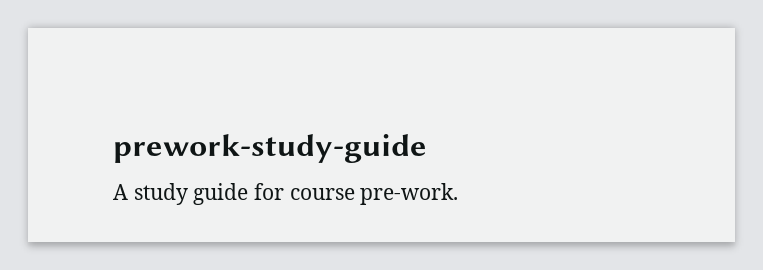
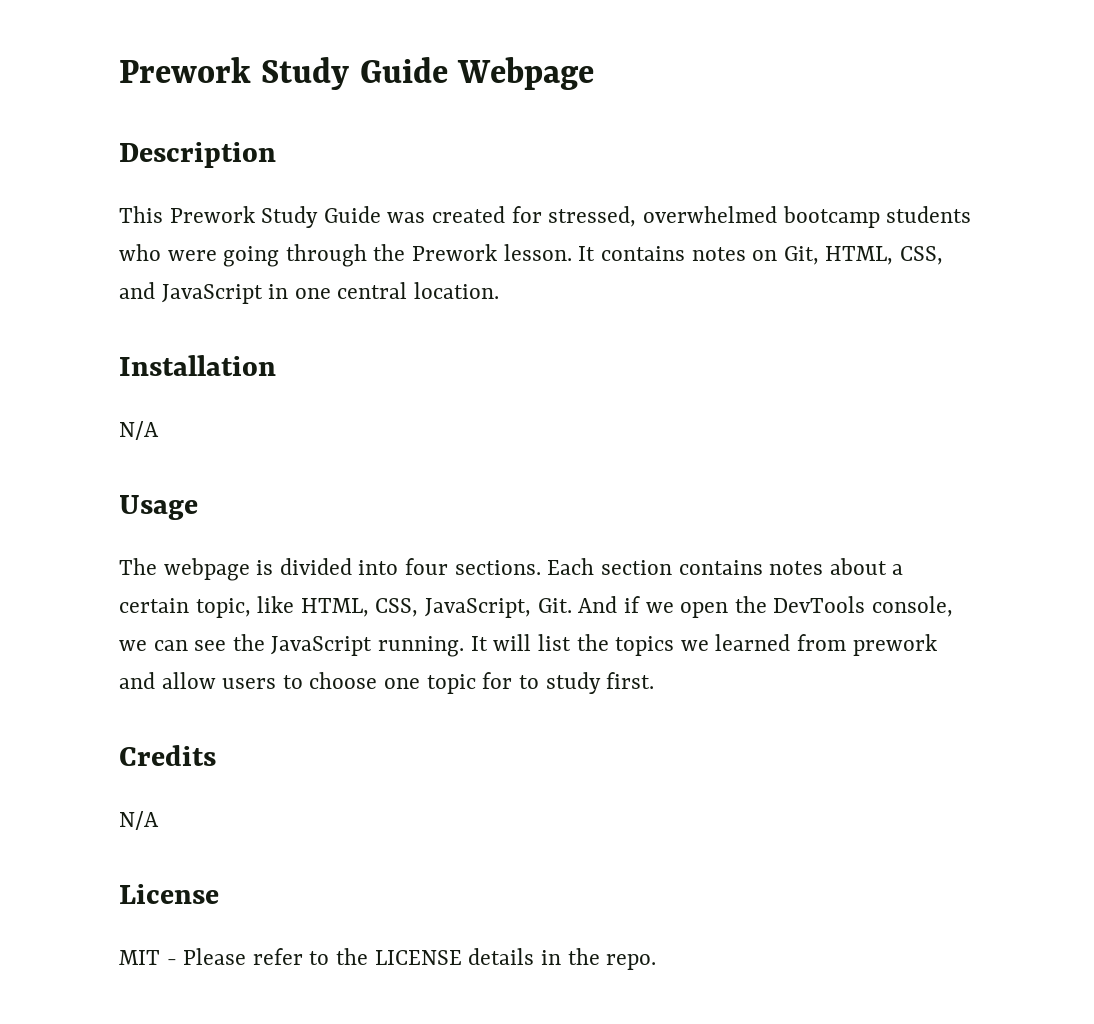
[113,134,427,163] [113,183,459,205] prework-study-guide // A study guide for course pre-work. -> [119,57,594,90] [119,142,276,168] [119,206,972,228] [119,244,943,267] [119,282,500,304] [119,355,276,376] [119,421,159,440] [119,495,198,520] [119,558,904,581] [119,596,953,618] [119,634,937,657] [119,672,655,694] [119,745,216,766] [119,811,159,830] [119,884,219,904] [119,948,657,970] Prework Study Guide Webpage // Description // This Prework Study Guide was created for stressed, overwhelmed bootcamp students who were going through the Prework lesson. It contains notes on Git, HTML, CSS, and JavaScript in one central location. // Installation // N/A // Usage // The webpage is divided into four sections. Each section contains notes about a certain topic, like HTML, CSS, JavaScript, Git. And if we open the DevTools console, we can see the JavaScript running. It will list the topics we learned from prework and allow users to choose one topic for to study first. // Credits // N/A // License // MIT - Please refer to the LICENSE details in the repo.

